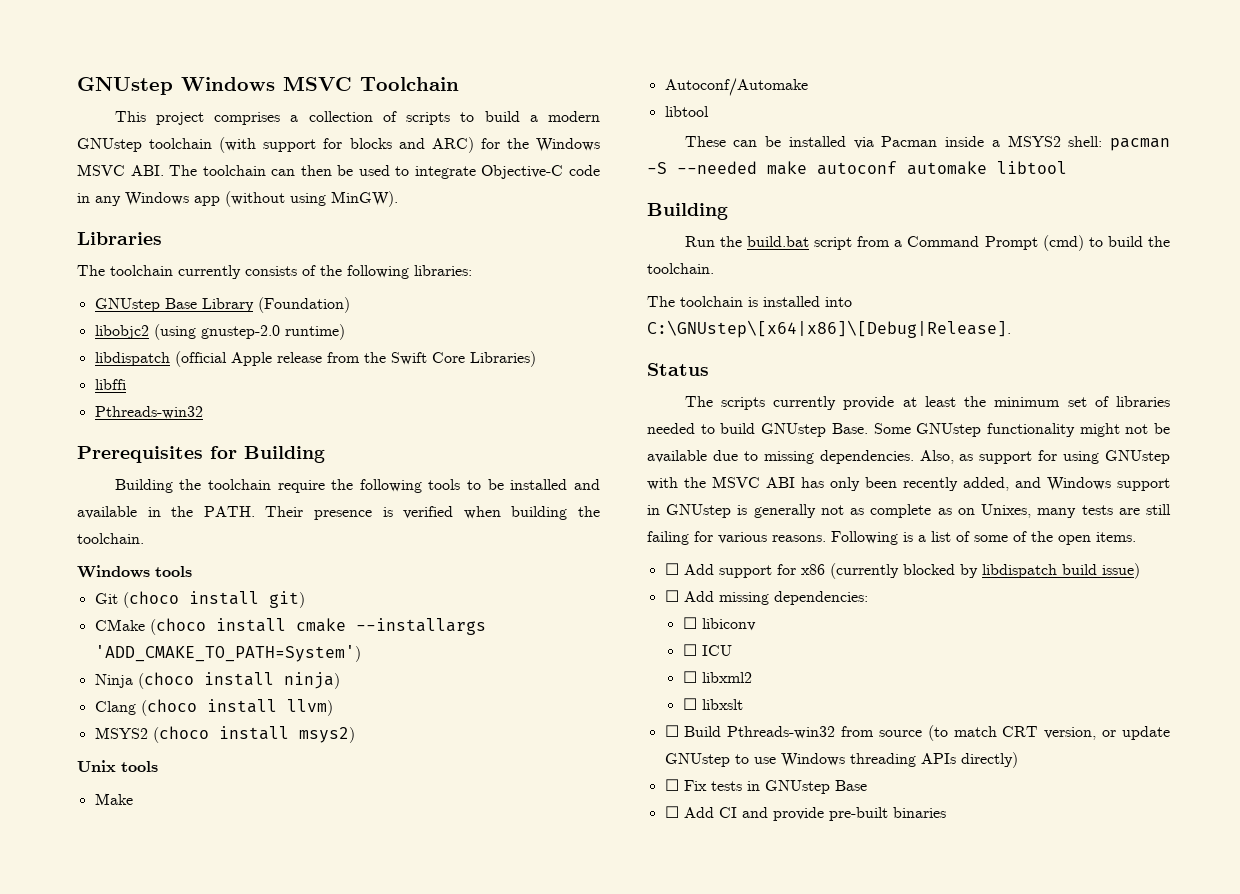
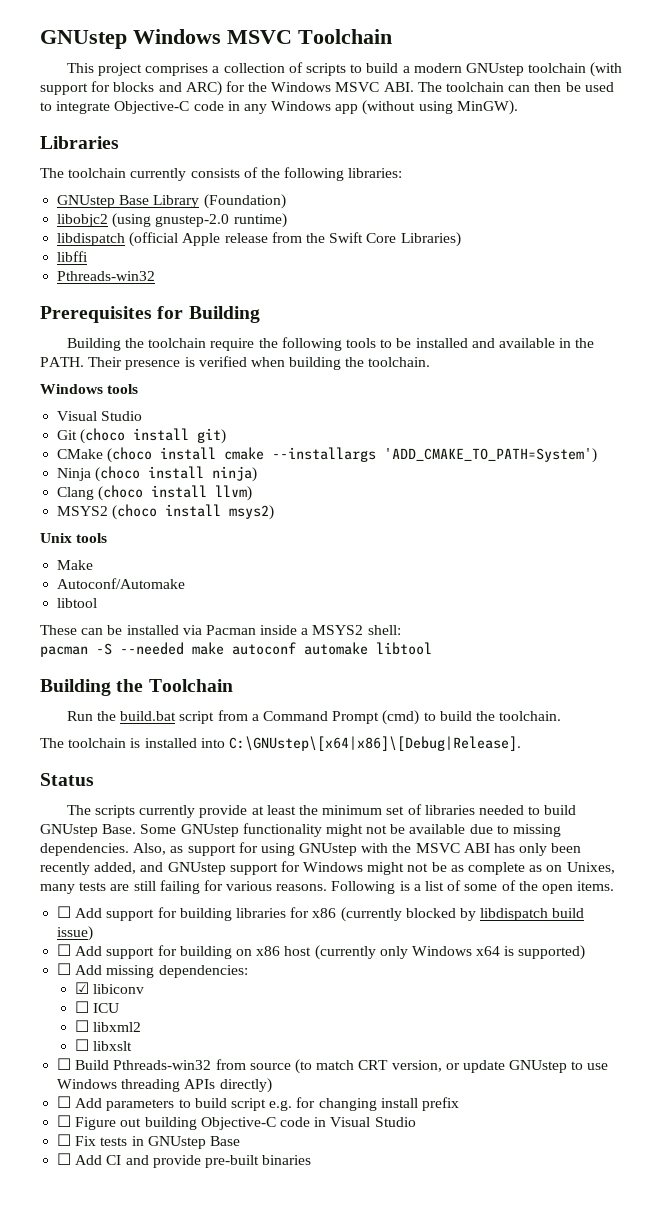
(192, 571) none -> [57,411,143,421] // Visual Studio
(1103, 141) none -> (401, 630) //
(728, 211) none -> [116,679,233,692] the Toolchain
[1047,477,1170,491] [647,504,844,518] Windows support in GNUstep is generally not -> [167,861,447,875] GNUstep support for Windows might not be
(796, 569) none -> [179,907,310,921] building libraries for
(1140, 571) none -> [57,944,586,960] // ☐ Add support for building on x86 host (currently only Windows x64 is supported)
[682,617,697,629] ☐ -> [75,982,90,994] ☑
(1018, 760) none -> [57,1096,459,1111] [57,1115,416,1130] // ☐ Add parameters to build script e.g. for changing install prefix // ☐ Figure out building Objective-C code in Visual Studio

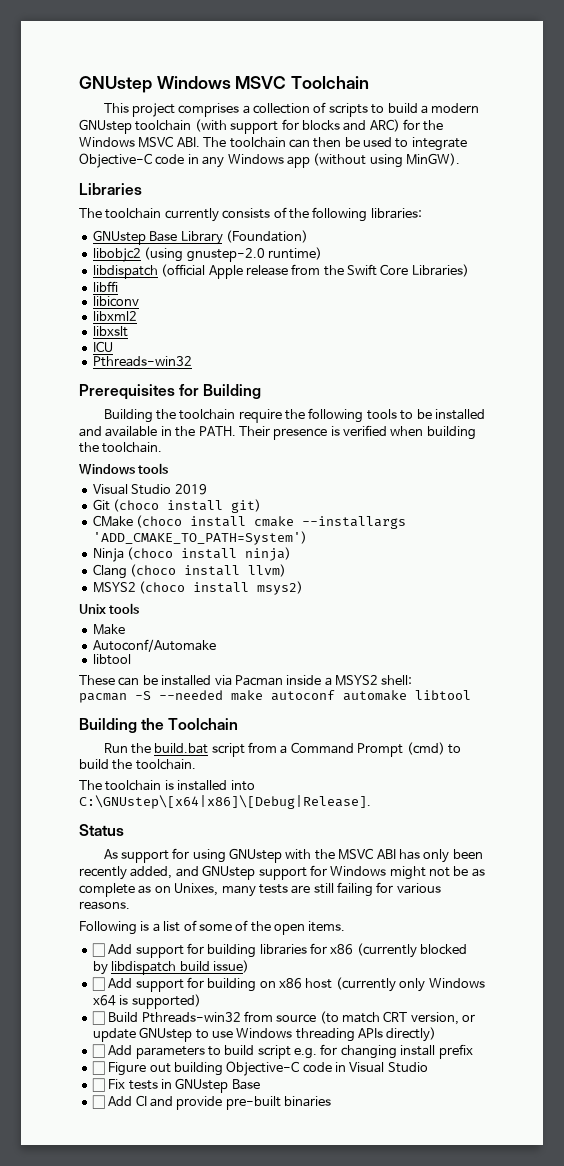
(89, 256) none -> [92,296,139,307] [92,311,137,321] [92,326,128,337] [92,341,113,352] // libiconv // libxml2 // libxslt // ICU
(143, 416) none -> [174,484,207,495] 2019
[66,804,577,818] [40,823,562,837] [40,843,184,856] The scripts currently provide at least the minimum set of libraries needed to build GNUstep Base. Some GNUstep functionality might not be available due to missing dependencies. Also, as -> [103,849,118,859] As
(328, 887) none -> (130, 905) //
[57,963,248,978] [75,982,145,994] [75,1001,120,1013] [75,1020,142,1032] [75,1039,133,1051] // ☐ Add missing dependencies: // ☑ libiconv // ☐ ICU // ☐ libxml2 // ☐ libxslt -> (201, 1001) none

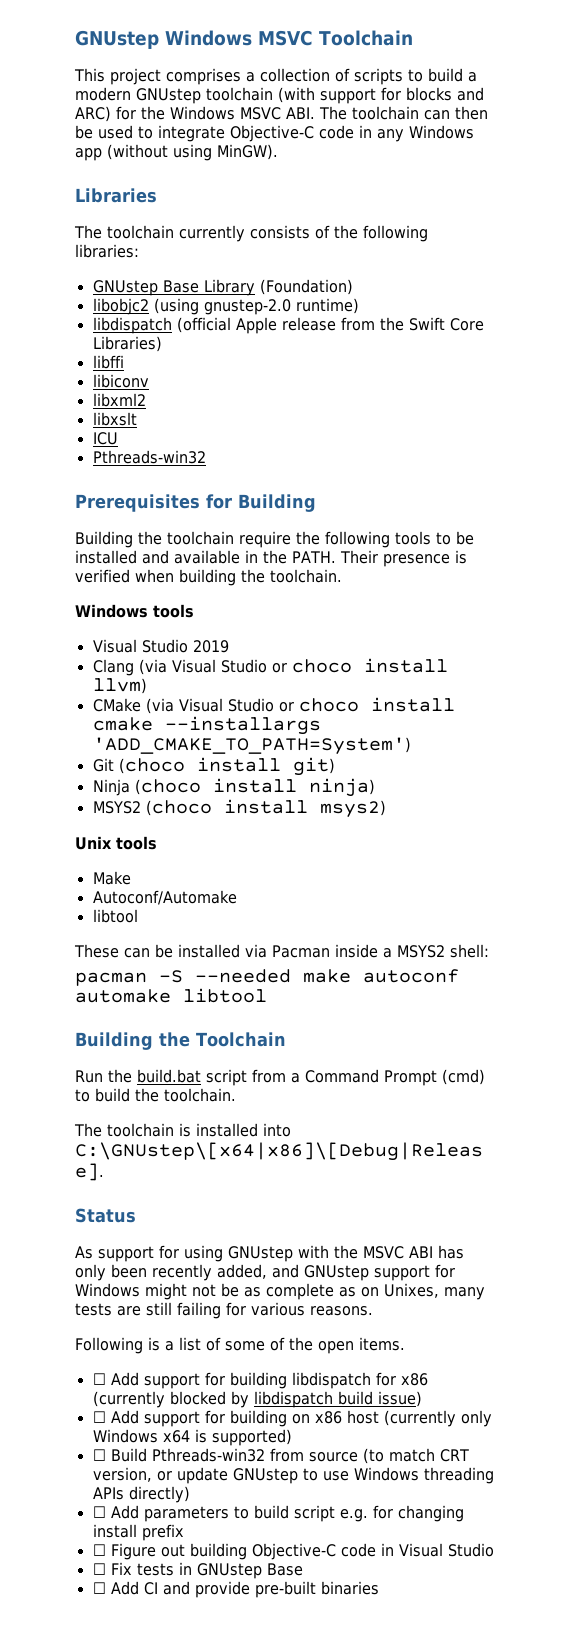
[92,499,262,513] [92,515,407,529] [92,531,307,545] Git (choco install git) // CMake (choco install cmake --installargs 'ADD_CMAKE_TO_PATH=System') -> [92,658,448,676] [92,678,147,694] [92,697,455,714] [92,716,321,735] [92,737,411,755] [92,757,335,776] Clang (via Visual Studio or choco install llvm) // CMake (via Visual Studio or choco install cmake --installargs 'ADD_CMAKE_TO_PATH=System') // Git (choco install git)
[92,564,287,579] // Clang (choco install llvm) -> (375, 787) none
[259,944,307,955] libraries -> [291,1372,371,1389] libdispatch

